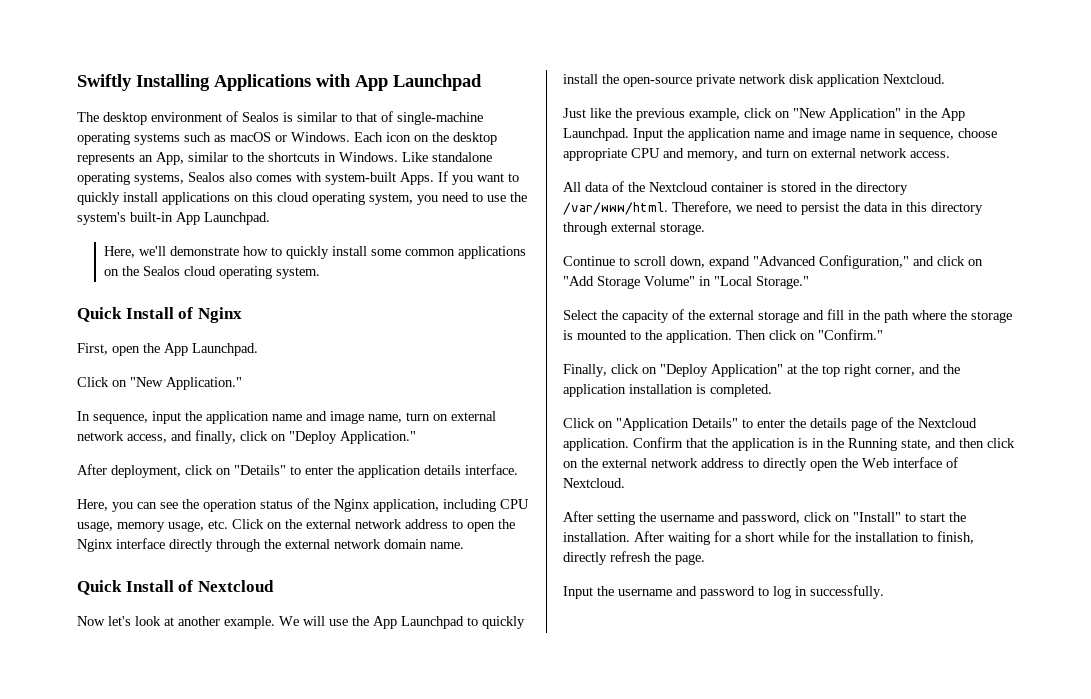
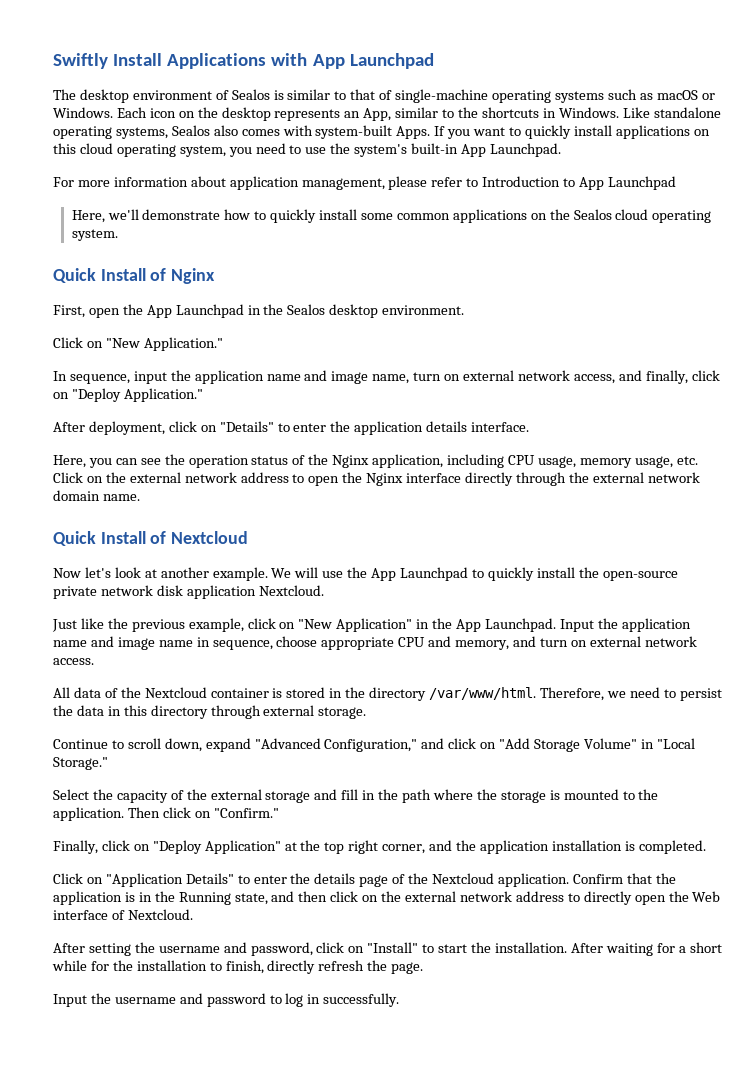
[136,74,210,91] Installing -> [113,53,163,66] Install
(270, 218) none -> [53,176,676,190] // For more information about application management, please refer to Introduction to App Launchpad
[192,343,258,356] Launchpad. -> [175,304,465,318] Launchpad in the Sealos desktop environment.

